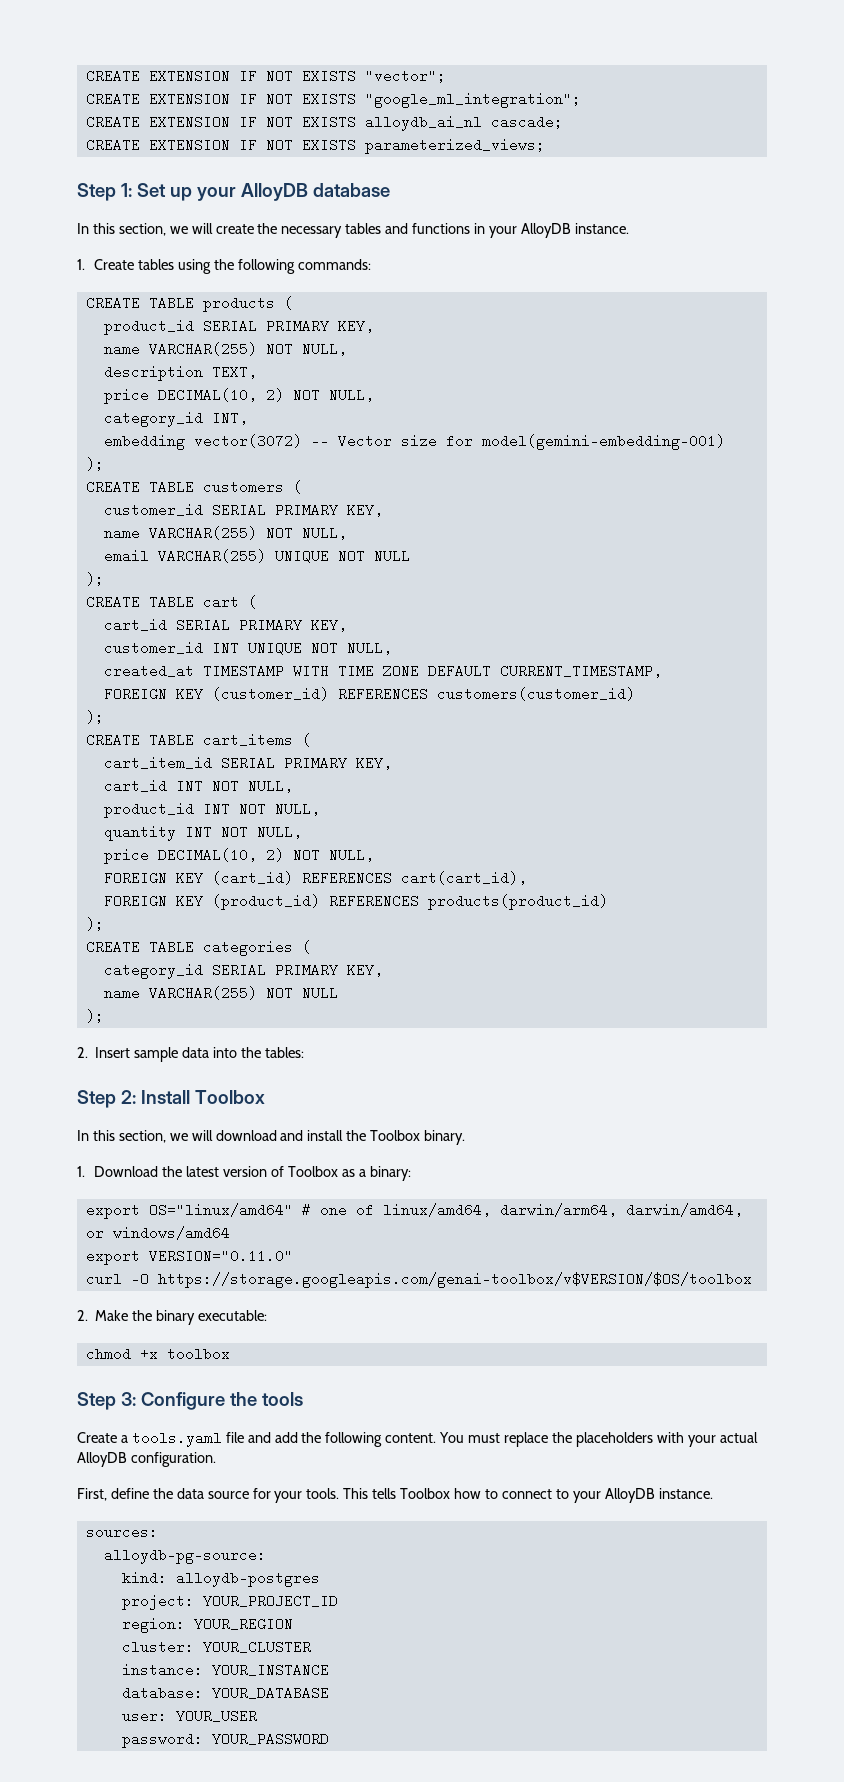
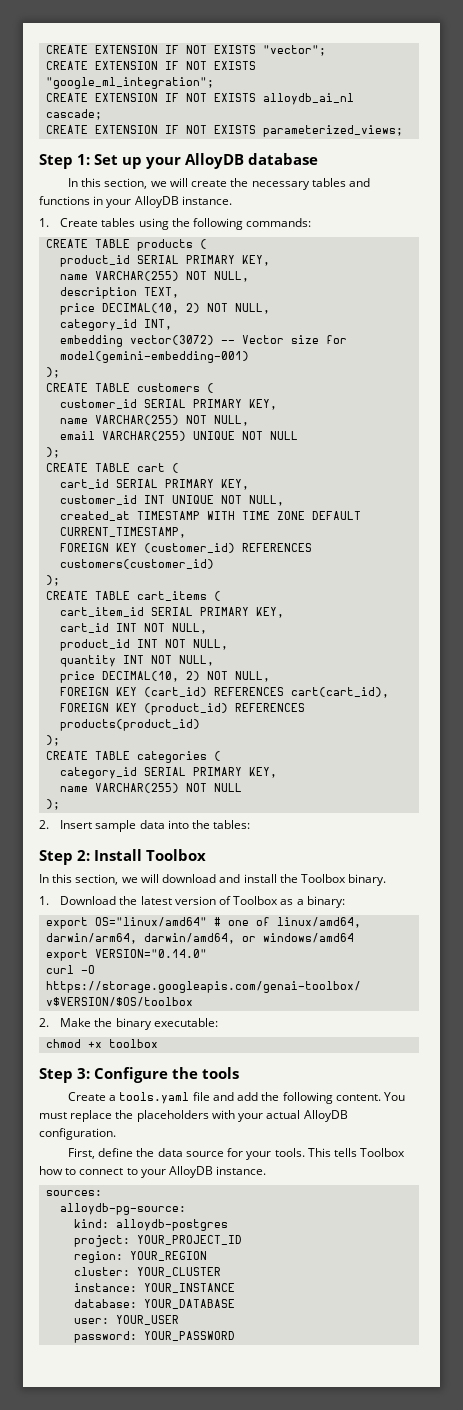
[148,1249,293,1263] VERSION="0.11.0" -> [95,949,208,958] VERSION="0.14.0"

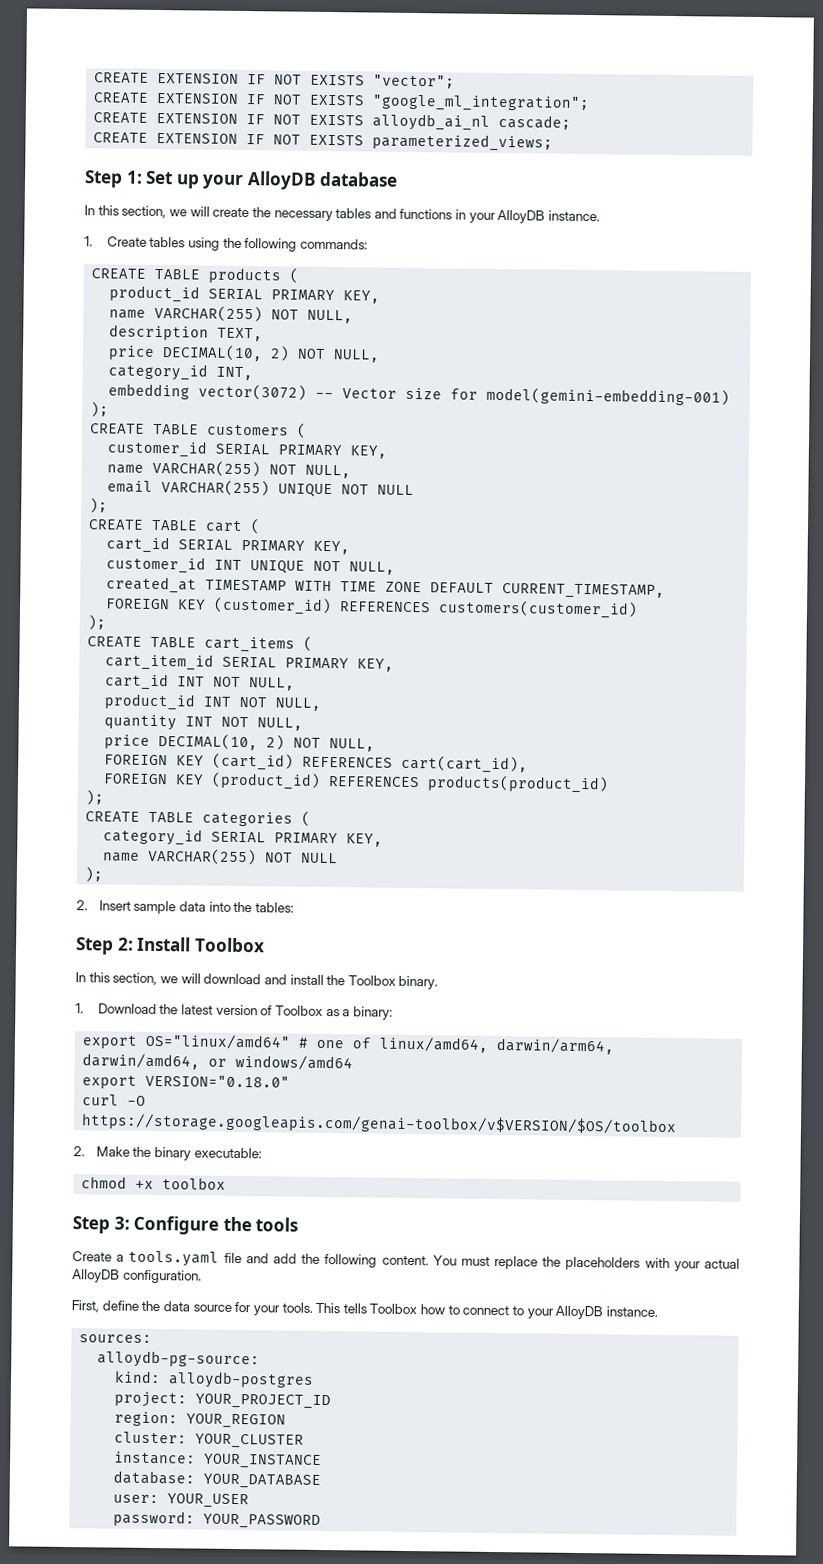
[95,949,208,958] VERSION="0.14.0" -> [145,1074,291,1088] VERSION="0.18.0"

